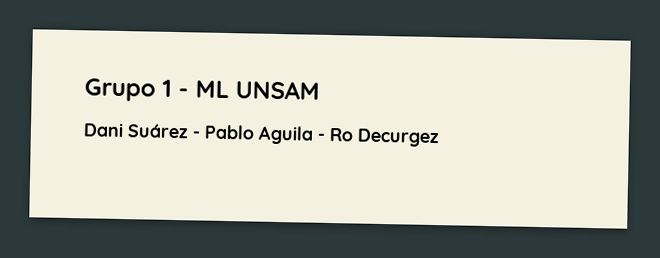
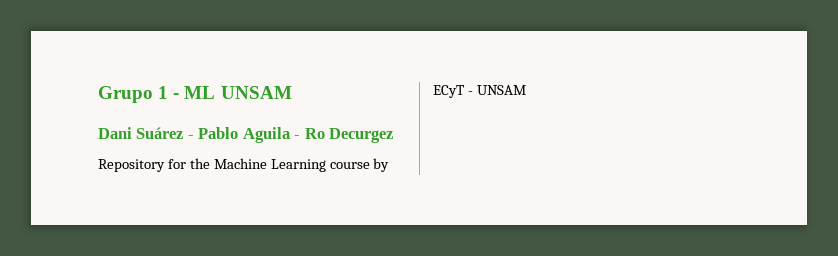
(439, 138) none -> [98,158,390,172] [433,85,526,98] // Repository for the Machine Learning course by ECyT - UNSAM

